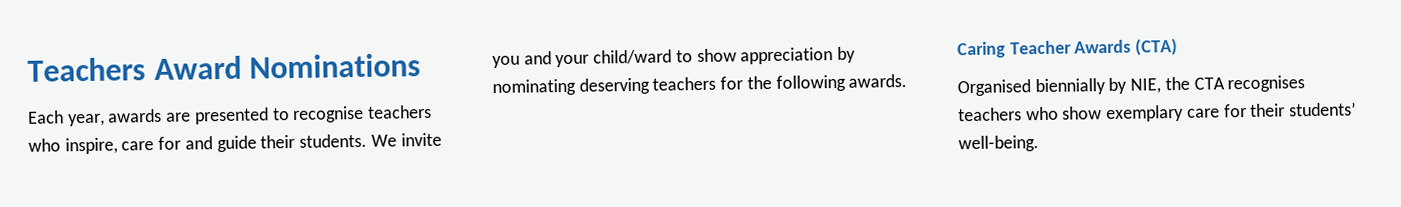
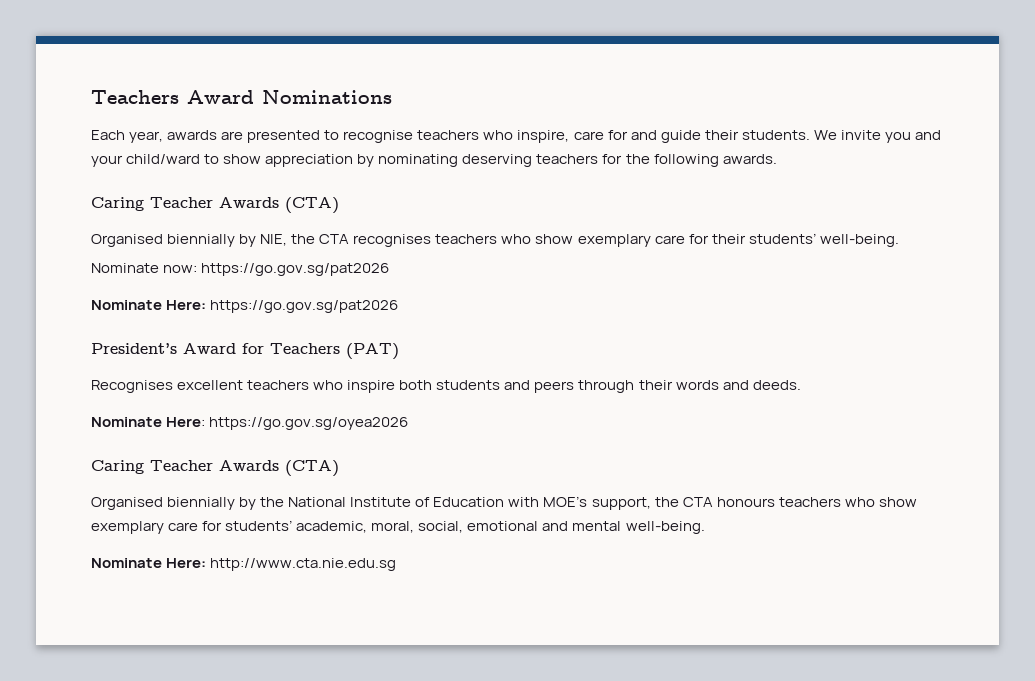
(1039, 144) none -> [91,263,390,276] [91,300,399,313] [91,343,399,360] [91,380,801,393] [91,417,409,430] [91,460,339,477] [91,496,917,510] [91,520,705,534] [91,558,397,571] // Nominate now: https://go.gov.sg/pat2026 // Nominate Here: https://go.gov.sg/pat2026 // President’s Award for Teachers (PAT) // Recognises excellent teachers who inspire both students and peers through their words and deeds. // Nominate Here: https://go.gov.sg/oyea2026 // Caring Teacher Awards (CTA) // Organised biennially by the National Institute of Education with MOE’s support, the CTA honours teachers who show exemplary care for students’ academic, moral, social, emotional and mental well-being. // Nominate Here: http://www.cta.nie.edu.sg

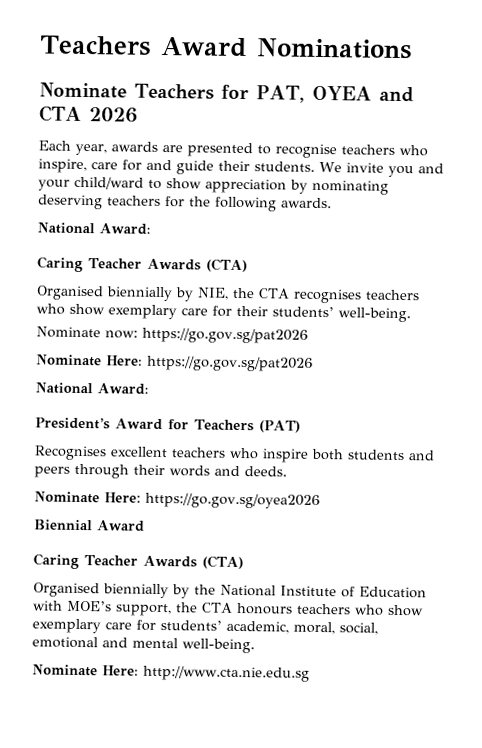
(392, 97) none -> [39,82,414,103] [39,105,138,123] // Nominate Teachers for PAT, OYEA and CTA 2026
(777, 159) none -> [37,222,151,235] // National Award:
(399, 306) none -> [35,382,149,395] // National Award:
(409, 423) none -> [34,519,145,532] // Biennial Award

